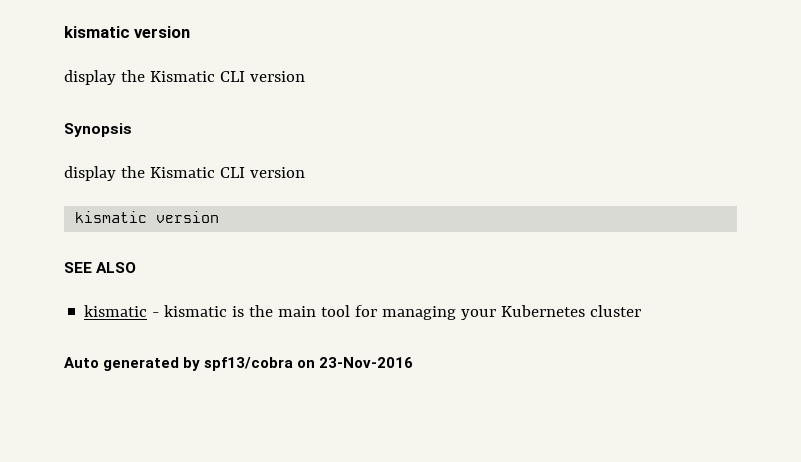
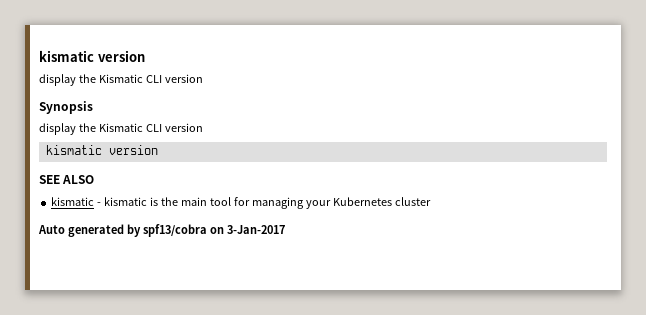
[319,357,414,368] 23-Nov-2016 -> [227,225,285,234] 3-Jan-2017

